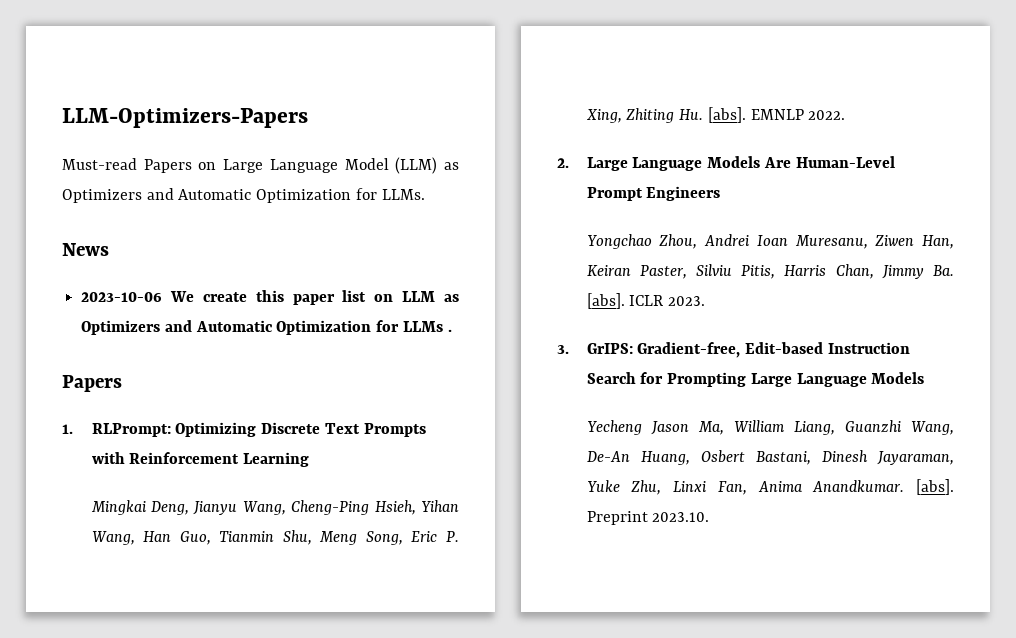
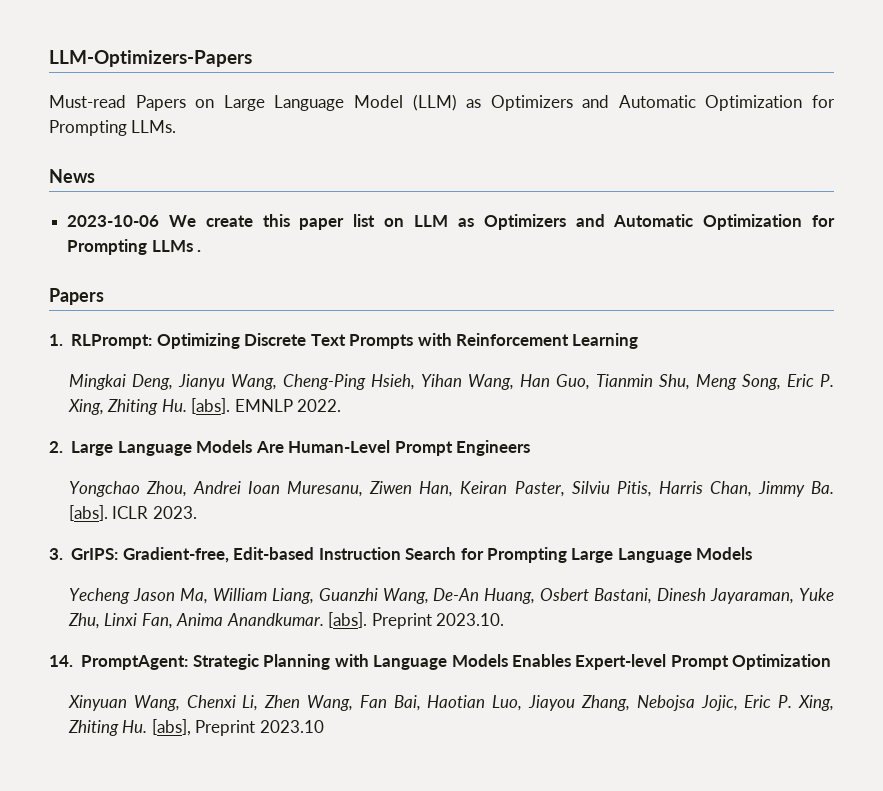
(377, 194) none -> [49,120,127,136] Prompting
(400, 326) none -> [67,239,148,255] Prompting
(710, 517) none -> [49,654,832,670] [67,695,835,711] [67,719,324,736] // 14. PromptAgent: Strategic Planning with Language Models Enables Expert-level Prompt Optimization // Xinyuan Wang, Chenxi Li, Zhen Wang, Fan Bai, Haotian Luo, Jiayou Zhang, Nebojsa Jojic, Eric P. Xing, Zhiting Hu. [abs], Preprint 2023.10

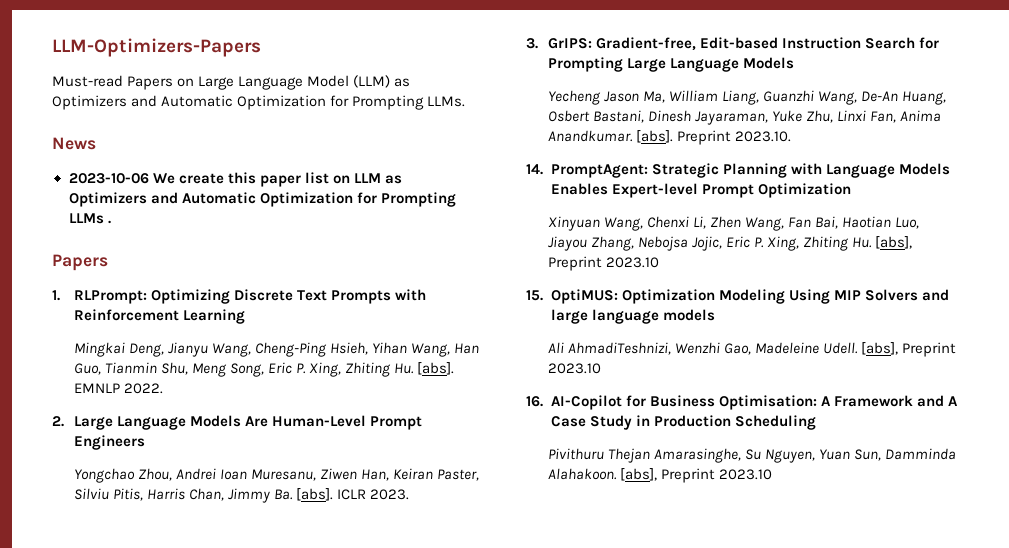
(324, 726) none -> [526,289,949,304] [550,309,715,324] [547,342,957,357] [547,363,601,374] [526,395,958,410] [550,415,816,430] [547,448,957,463] [547,468,772,483] // 15. OptiMUS: Optimization Modeling Using MIP Solvers and large language models // Ali AhmadiTeshnizi, Wenzhi Gao, Madeleine Udell. [abs], Preprint 2023.10 // 16. AI-Copilot for Business Optimisation: A Framework and A Case Study in Production Scheduling // Pivithuru Thejan Amarasinghe, Su Nguyen, Yuan Sun, Damminda Alahakoon. [abs], Preprint 2023.10

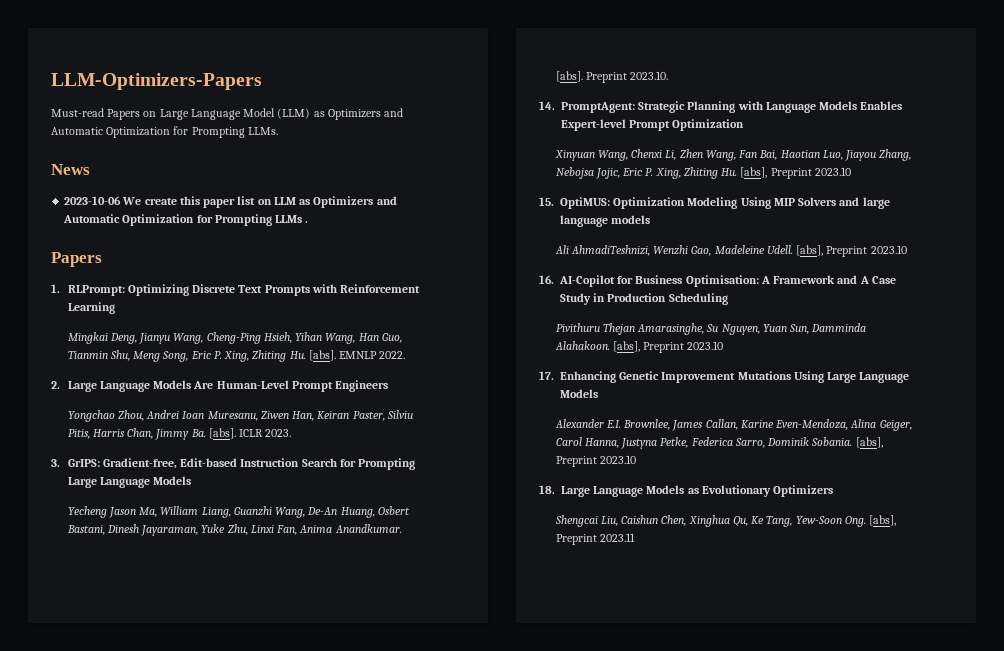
(772, 474) none -> [539,371,910,383] [560,389,598,398] [554,419,912,431] [555,437,883,449] [555,455,636,467] [539,485,834,497] [554,515,897,527] [555,533,635,545] // 17. Enhancing Genetic Improvement Mutations Using Large Language Models // Alexander E.I. Brownlee, James Callan, Karine Even-Mendoza, Alina Geiger, Carol Hanna, Justyna Petke, Federica Sarro, Dominik Sobania. [abs], Preprint 2023.10 // 18. Large Language Models as Evolutionary Optimizers // Shengcai Liu, Caishun Chen, Xinghua Qu, Ke Tang, Yew-Soon Ong. [abs], Preprint 2023.11

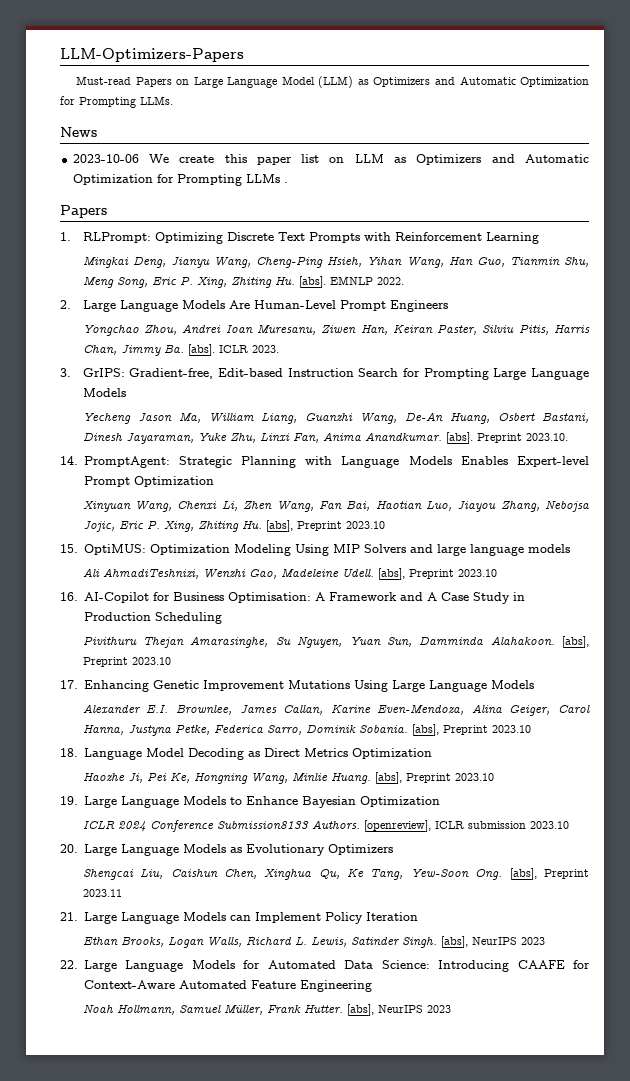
(555, 489) none -> [83,748,432,760] [82,772,494,784] [60,796,440,808] [82,820,569,832] [60,844,78,853] Language Model Decoding as Direct Metrics Optimization // Haozhe Ji, Pei Ke, Hongning Wang, Minlie Huang. [abs], Preprint 2023.10 // 19. Large Language Models to Enhance Bayesian Optimization // ICLR 2024 Conference Submission8133 Authors. [openreview], ICLR submission 2023.10 // 20.
(635, 537) none -> [60,912,418,924] [82,936,545,948] [60,960,590,972] [83,980,372,992] [82,1004,451,1016] // 21. Large Language Models can Implement Policy Iteration // Ethan Brooks, Logan Walls, Richard L. Lewis, Satinder Singh. [abs], NeurIPS 2023 // 22. Large Language Models for Automated Data Science: Introducing CAAFE for Context-Aware Automated Feature Engineering // Noah Hollmann, Samuel Müller, Frank Hutter. [abs], NeurIPS 2023

